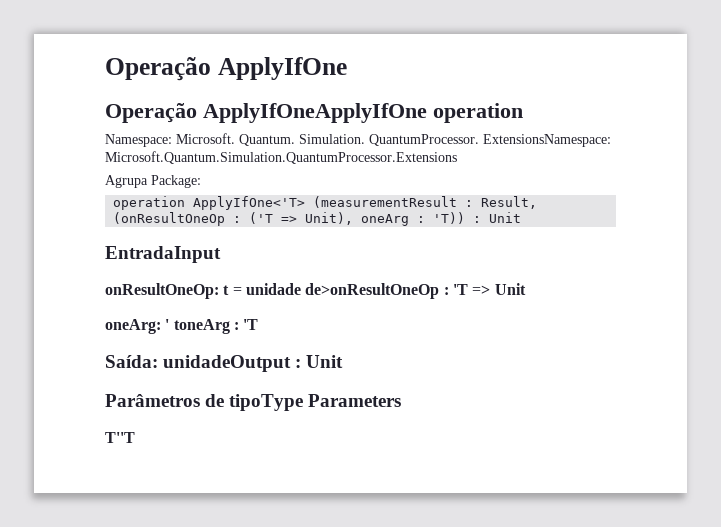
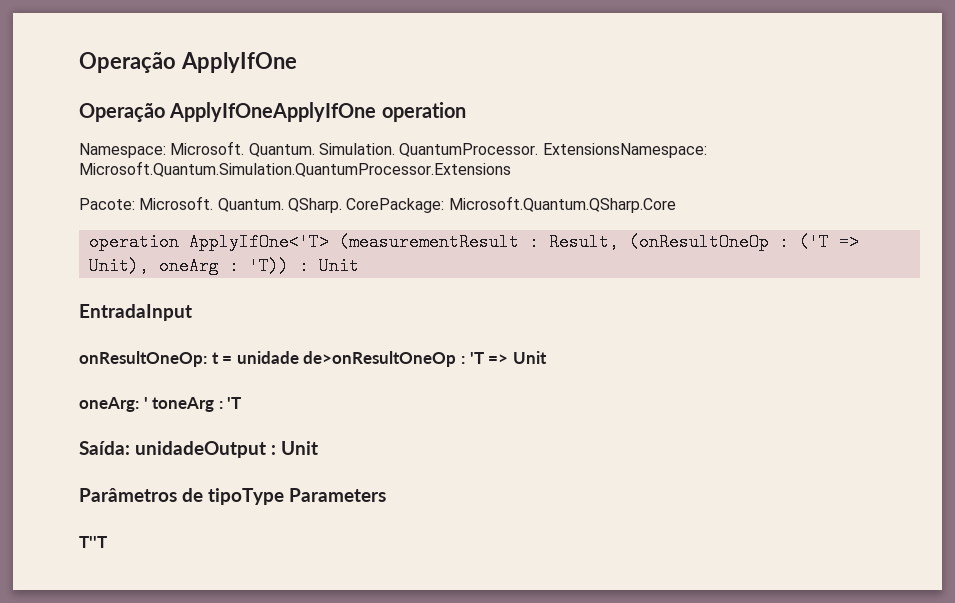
[105,175,201,188] Agrupa Package: -> [79,196,676,213] Pacote: Microsoft. Quantum. QSharp. CorePackage: Microsoft.Quantum.QSharp.Core

